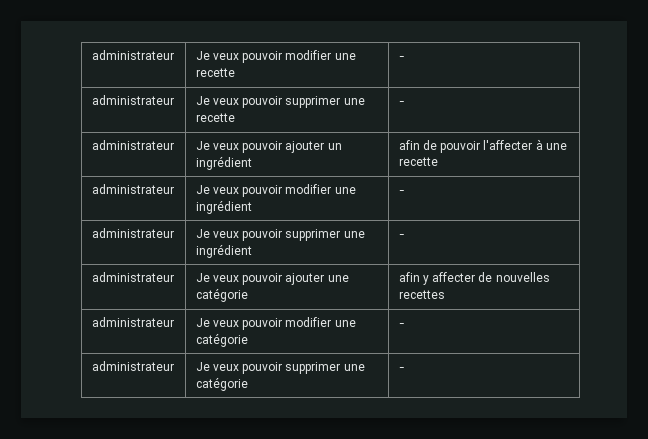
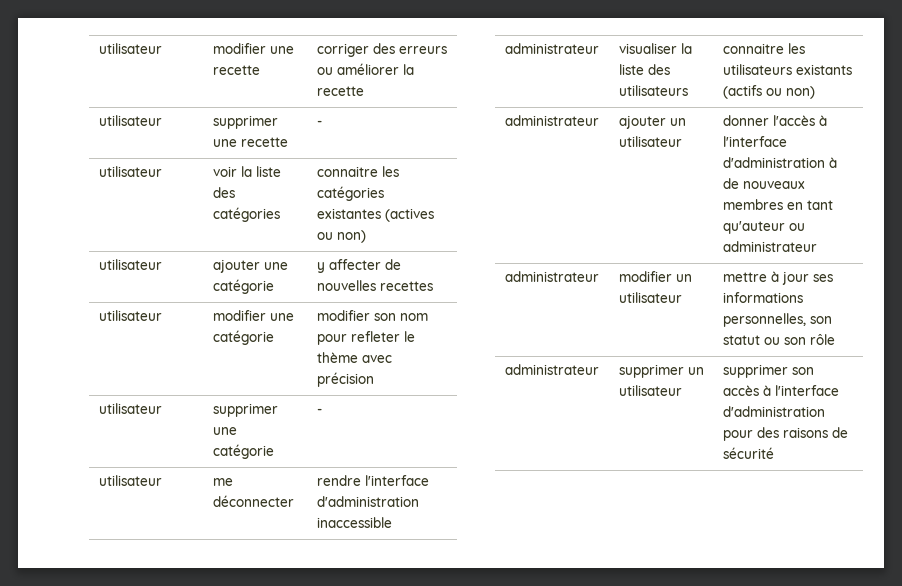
[91,50,174,60] [195,51,283,63] administrateur | Je veux pouvoir -> [98,43,162,54] utilisateur |
[398,56,405,60] [91,95,174,105] [195,96,365,108] [195,113,235,122] [398,101,405,105] [91,140,174,150] [195,141,342,153] [195,156,252,170] [398,139,567,153] [398,157,438,166] [91,184,174,194] [195,184,356,197] [195,200,252,214] [398,190,405,194] [91,228,174,238] [195,229,365,241] [195,244,252,258] [398,234,405,238] [91,272,174,282] [195,273,283,285] - // administrateur | Je veux pouvoir supprimer une recette | - // administrateur | Je veux pouvoir ajouter un ingrédient | afin de pouvoir l'affecter à une recette // administrateur | Je veux pouvoir modifier une ingrédient | - // administrateur | Je veux pouvoir supprimer une ingrédient | - // administrateur | Je veux pouvoir -> [316,43,447,57] [316,63,414,75] [316,86,364,96] [98,115,162,126] [212,115,278,129] [212,137,288,147] [316,120,322,126] [98,166,162,177] [212,166,281,177] [212,187,235,198] [212,207,280,222] [316,166,399,177] [316,186,384,201] [316,208,434,222] [316,230,366,243] [98,259,162,270] corriger des erreurs ou améliorer la recette // utilisateur | supprimer une recette | - // utilisateur | voir la liste des catégories | connaitre les catégories existantes (actives ou non) // utilisateur |
[398,272,420,282] afin -> (274, 286) none
[91,317,174,327] [195,318,283,330] administrateur | Je veux pouvoir -> [98,310,162,321] utilisateur |
[398,323,405,327] [91,361,174,371] [195,362,365,374] [195,377,248,391] [398,367,405,371] - // administrateur | Je veux pouvoir supprimer une catégorie | - -> [316,310,428,321] [316,331,415,345] [316,352,392,363] [316,372,374,387] [98,403,162,414] [212,403,278,417] [212,427,237,435] [212,444,274,459] [316,408,322,414] [98,475,162,486] [212,478,233,486] [212,495,294,507] [316,475,429,486] [316,496,419,507] [316,517,392,528] [504,43,599,54] [618,43,692,54] [618,64,670,75] [618,85,688,96] [722,43,805,54] [722,64,852,75] [722,85,815,99] [504,115,599,126] [618,115,686,129] [618,136,682,147] [722,115,827,126] [722,136,787,147] [722,157,837,168] [722,178,805,189] [722,199,833,210] [722,221,805,234] [722,241,817,252] [504,271,599,282] [618,271,692,282] [618,292,682,303] [722,271,833,285] [722,292,803,303] [722,313,832,327] [722,334,835,345] [504,364,599,375] [618,364,704,378] [618,385,682,396] [722,364,814,378] [722,385,839,396] [722,406,825,417] [722,427,848,441] [722,447,774,459] modifier son nom pour refleter le thème avec précision // utilisateur | supprimer une catégorie | - // utilisateur | me déconnecter | rendre l'interface d'administration inaccessible // administrateur | visualiser la liste des utilisateurs | connaitre les utilisateurs existants (actifs ou non) // administrateur | ajouter un utilisateur | donner l'accès à l'interface d'administration à de nouveaux membres en tant qu'auteur ou administrateur // administrateur | modifier un utilisateur | mettre à jour ses informations personnelles, son statut ou son rôle // administrateur | supprimer un utilisateur | supprimer son accès à l'interface d'administration pour des raisons de sécurité

